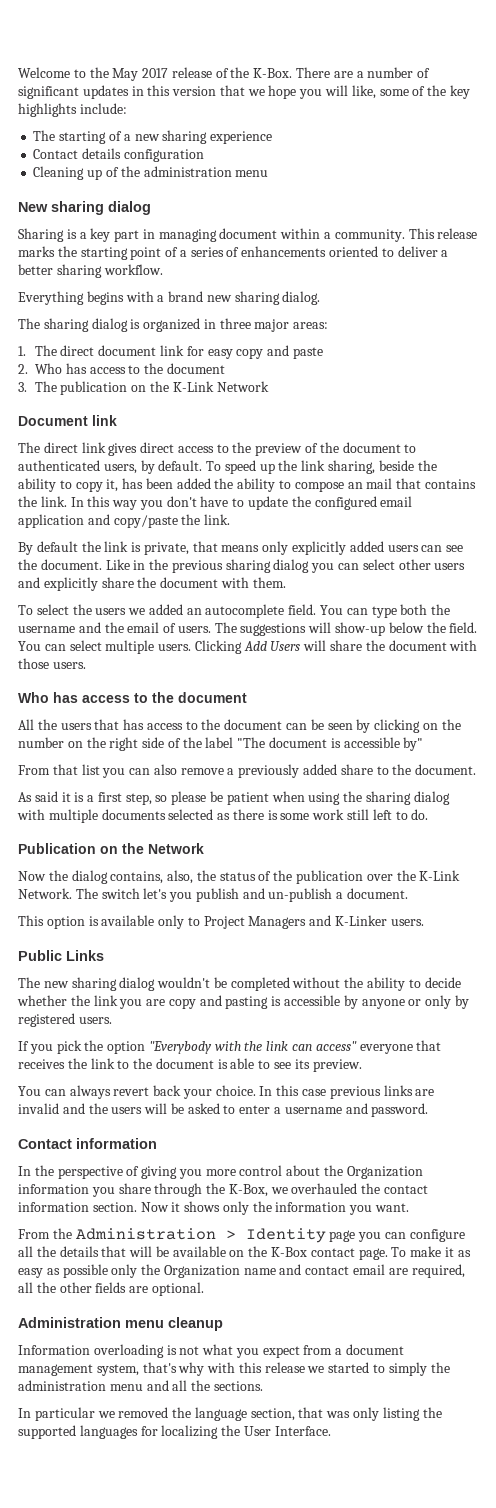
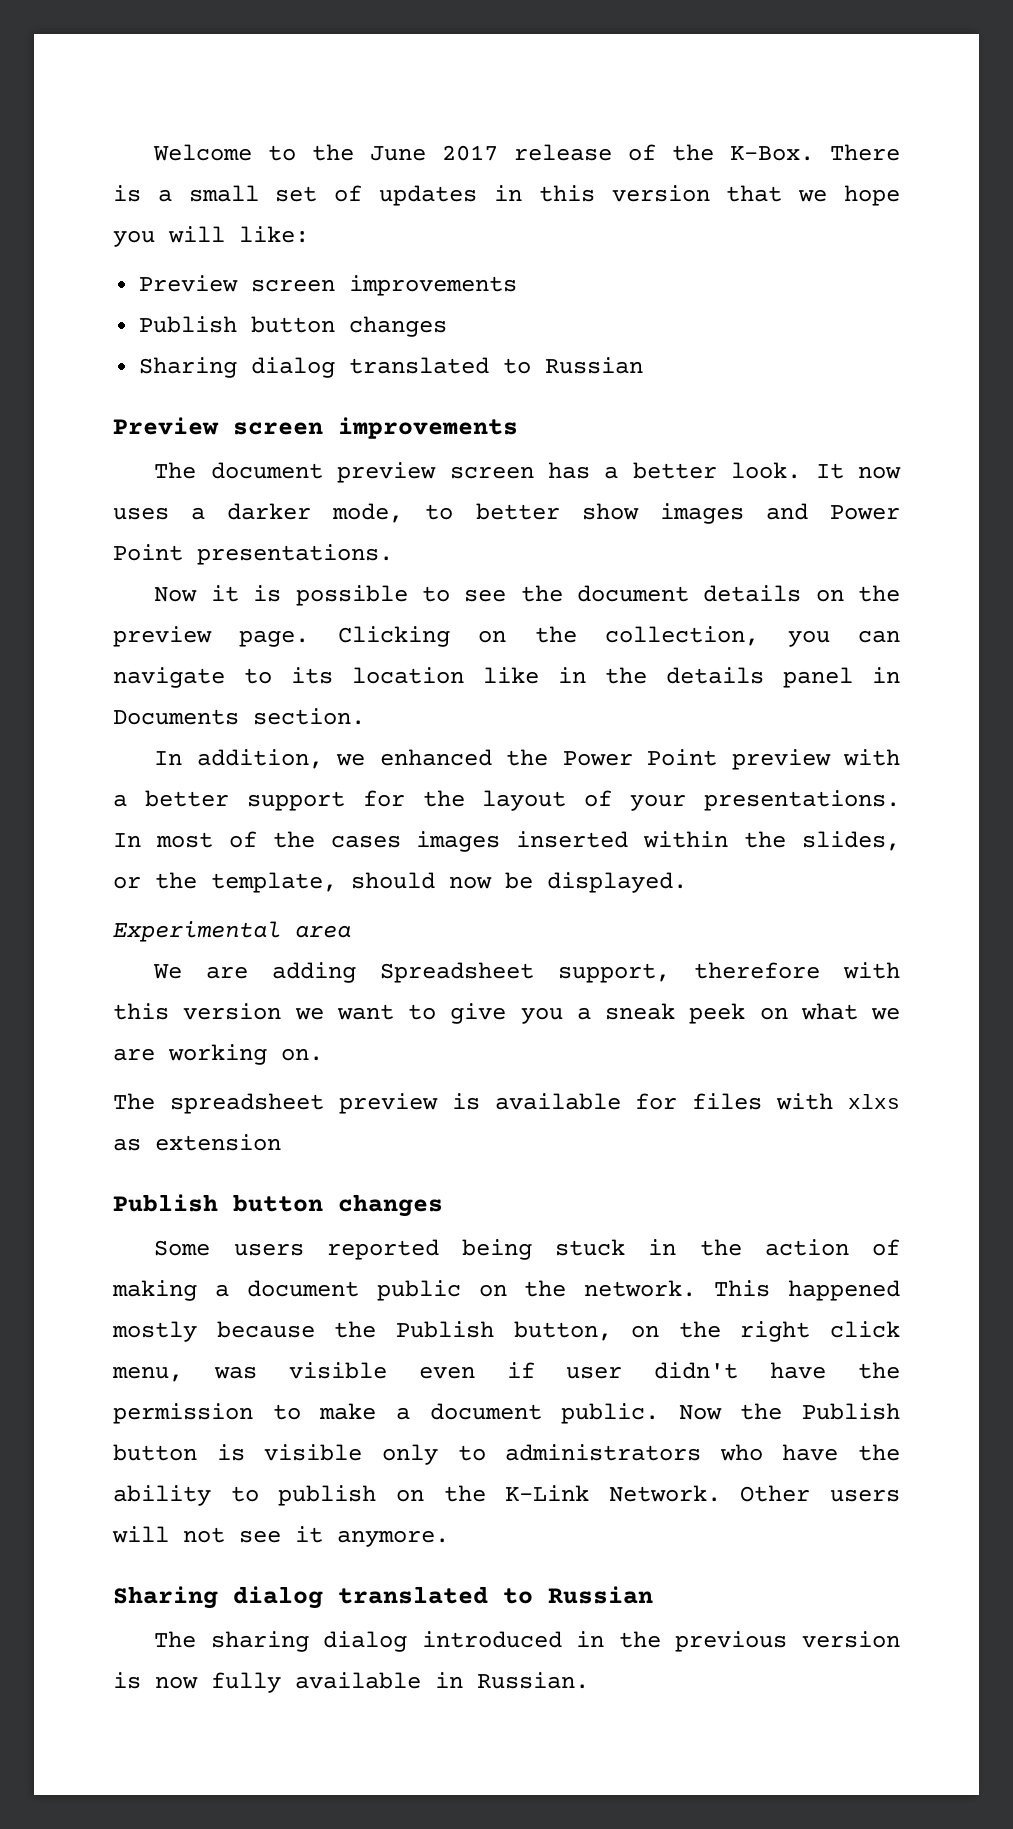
[112,68,139,81] May -> [370,146,427,161] June
[333,67,431,78] [18,86,79,99] are a number of significant -> [113,185,363,202] is a small set of
[351,85,470,99] [18,103,127,117] [33,130,273,144] [33,148,204,162] [33,166,269,180] [18,201,151,215] [18,228,478,242] [18,246,449,260] [18,264,163,278] [18,291,321,305] [18,318,329,332] [18,345,323,359] [18,363,225,374] [18,381,269,395] [18,415,117,426] [18,442,417,456] [18,460,437,474] [18,478,476,492] [18,496,413,510] [18,514,231,528] [18,541,464,555] [18,559,466,573] [18,577,286,591] [18,604,451,618] [18,622,478,636] [18,640,478,654] [18,658,86,669] [18,692,247,703] [18,719,461,733] [18,737,424,751] [18,764,477,778] [18,791,450,805] [17,809,429,823] [18,843,204,854] [18,870,461,884] [18,888,409,902] [18,915,424,929] [18,950,104,961] [18,977,461,991] [17,995,469,1009] [18,1013,112,1027] [18,1040,442,1054] [18,1058,362,1072] [18,1085,435,1099] [18,1103,429,1117] [18,1138,157,1149] [18,1165,423,1179] [18,1183,429,1197] [18,1201,410,1215] [18,1228,465,1243] [18,1246,471,1260] [18,1264,465,1278] [18,1282,204,1296] [18,1317,223,1331] [18,1344,405,1358] [18,1362,450,1376] [18,1380,263,1391] [18,1407,442,1421] [18,1425,331,1439] like, some of the key highlights include: // The starting of a new sharing experience // Contact details configuration // Cleaning up of the administration menu // New sharing dialog // Sharing is a key part in managing document within a community. This release marks the starting point of a series of enhancements oriented to deliver a better sharing workflow. // Everything begins with a brand new sharing dialog. // The sharing dialog is organized in three major areas: // 1. The direct document link for easy copy and paste // 2. Who has access to the document // 3. The publication on the K-Link Network // Document link // The direct link gives direct access to the preview of the document to authenticated users, by default. To speed up the link sharing, beside the ability to copy it, has been added the ability to compose an mail that contains the link. In this way you don't have to update the configured email application and copy/paste the link. // By default the link is private, that means only explicitly added users can see the document. Like in the previous sharing dialog you can select other users and explicitly share the document with them. // To select the users we added an autocomplete field. You can type both the username and the email of users. The suggestions will show-up below the field. You can select multiple users. Clicking Add Users will share the document with those users. // Who has access to the document // All the users that has access to the document can be seen by clicking on the number on the right side of the label "The document is accessible by" // From that list you can also remove a previously added share to the document. // As said it is a first step, so please be patient when using the sharing dialog with multiple documents selected as there is some work still left to do. // Publication on the Network // Now the dialog contains, also, the status of the publication over the K-Link Network. The switch let's you publish and un-publish a document. // This option is available only to Project Managers and K-Linker users. // Public Links // The new sharing dialog wouldn't be completed without the ability to decide whether the link you are copy and pasting is accessible by anyone or only by registered users. // If you pick the option "Everybody with the link can access" everyone that receives the link to the document is able to see its preview. // You can always revert back your choice. In this case previous links are invalid and the users will be asked to enter a username and password. // Contact information // In the perspective of giving you more control about the Organization information you share through the K-Box, we overhauled the contact information section. Now it shows only the information you want. // From the Administration > Identity page you can configure all the details that will be available on the K-Box contact page. To make it as easy as possible only the Organization name and contact email are required, all the other fields are optional. // Administration menu cleanup // Information overloading is not what you expect from a document management system, that's why with this release we started to simply the administration menu and all the sections. // In particular we removed the language section, that was only listing the supported languages for localizing the User Interface. -> [239,226,309,243] [139,275,518,296] [139,316,448,337] [139,357,644,378] [113,417,518,439] [154,462,901,483] [113,503,900,524] [113,544,393,565] [154,585,900,606] [113,626,901,647] [113,667,900,688] [113,708,365,725] [154,749,901,770] [113,790,900,811] [113,831,901,852] [113,872,687,893] [113,921,351,942] [153,962,900,983] [113,1003,900,1024] [113,1044,323,1065] [113,1093,900,1114] [113,1134,281,1151] [113,1194,443,1217] [154,1239,901,1260] [112,1280,900,1301] [112,1321,900,1342] [112,1362,900,1382] [113,1403,900,1424] [113,1444,900,1465] [113,1485,900,1506] [112,1526,449,1547] [113,1586,653,1609] [154,1631,900,1652] [113,1672,589,1693] like: // Preview screen improvements // Publish button changes // Sharing dialog translated to Russian // Preview screen improvements // The document preview screen has a better look. It now uses a darker mode, to better show images and Power Point presentations. // Now it is possible to see the document details on the preview page. Clicking on the collection, you can navigate to its location like in the details panel in Documents section. // In addition, we enhanced the Power Point preview with a better support for the layout of your presentations. In most of the cases images inserted within the slides, or the template, should now be displayed. // Experimental area // We are adding Spreadsheet support, therefore with this version we want to give you a sneak peek on what we are working on. // The spreadsheet preview is available for files with xlxs as extension // Publish button changes // Some users reported being stuck in the action of making a document public on the network. This happened mostly because the Publish button, on the right click menu, was visible even if user didn't have the permission to make a document public. Now the Publish button is visible only to administrators who have the ability to publish on the K-Link Network. Other users will not see it anymore. // Sharing dialog translated to Russian // The sharing dialog introduced in the previous version is now fully available in Russian.

